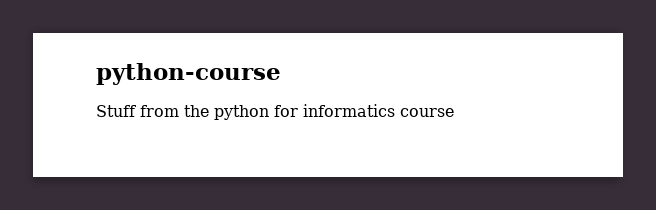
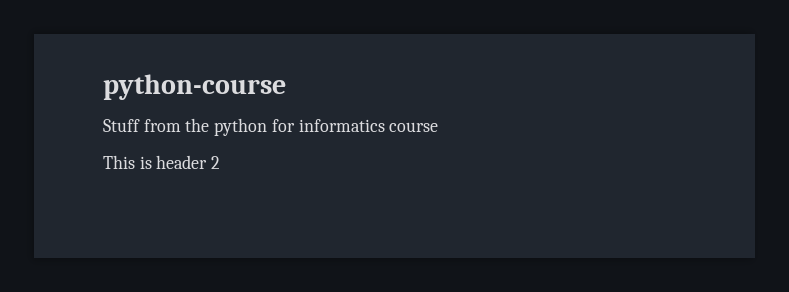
(454, 112) none -> [103,155,221,169] // This is header 2

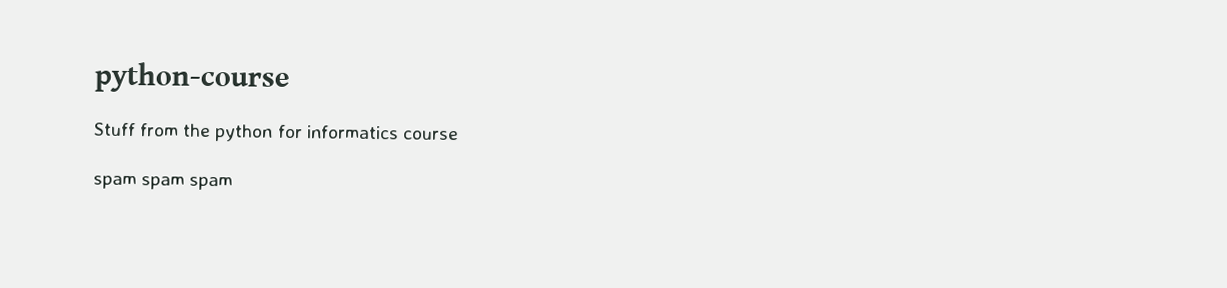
[103,155,221,169] This is header 2 -> [93,175,234,191] spam spam spam

